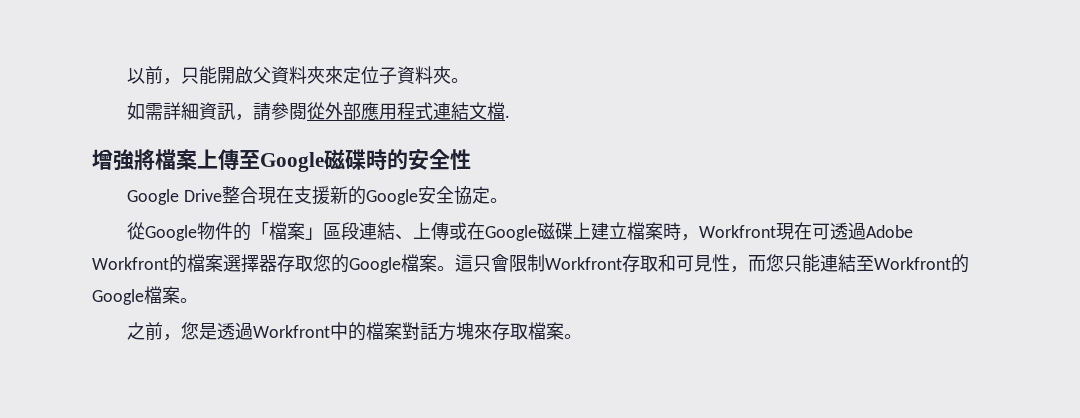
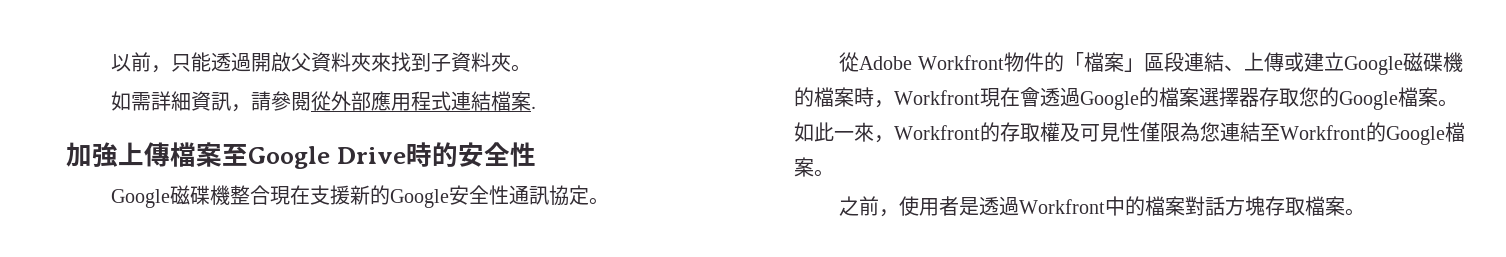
(217, 75) none -> [211,52,252,72] 透過
[342,66,379,84] 定位 -> [391,52,432,72] 找到
[468,102,505,120] 文檔 -> [491,91,532,111] 檔案
[92,149,366,172] 增強將檔案上傳至Google磁碟 -> [66,142,406,169] 加強上傳檔案至Google Drive
[183,189,222,202] Drive -> [170,185,231,205] 磁碟機
(454, 195) none -> [489,185,550,205] 性通訊
[144,225,197,241] Google -> [859,55,1004,70] Adobe Workfront
[466,222,627,241] 在Google磁碟上建立 -> [1303,52,1463,75] [794,87,814,107] 建立Google磁碟機的
[811,222,913,240] [92,257,169,270] 可透過Adobe Workfront -> [1020,87,1139,110] 會透過Google
[455,254,820,273] 這只會限制Workfront存取和可見性，而您只能 -> [794,122,1220,143] 如此一來，Workfront的存取權及可見性僅限為您
[180,322,199,340] 您 -> [899,196,960,216] 使用者
[473,322,492,340] 來 -> (1266, 206) none

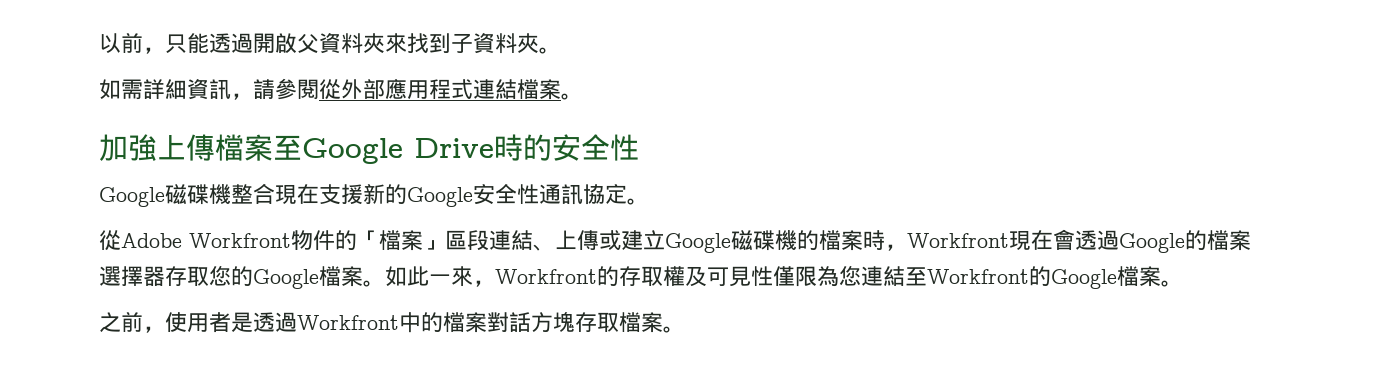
[531,106,537,109] . -> [561,93,583,100] 。

